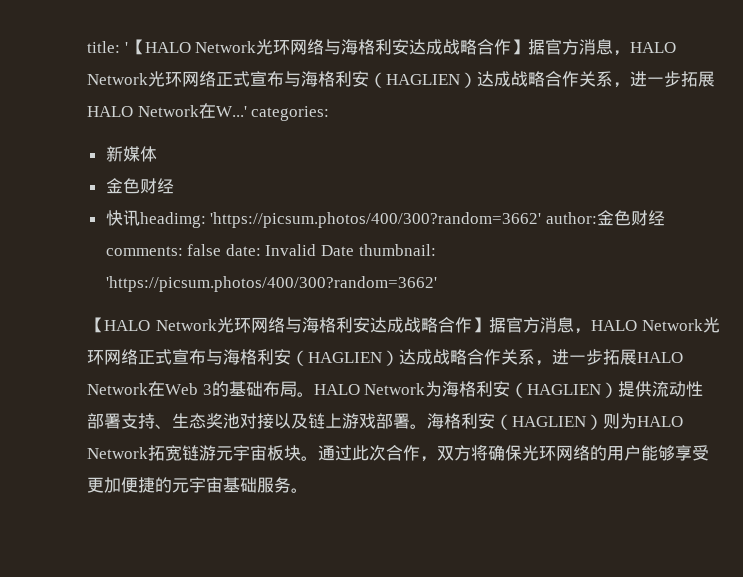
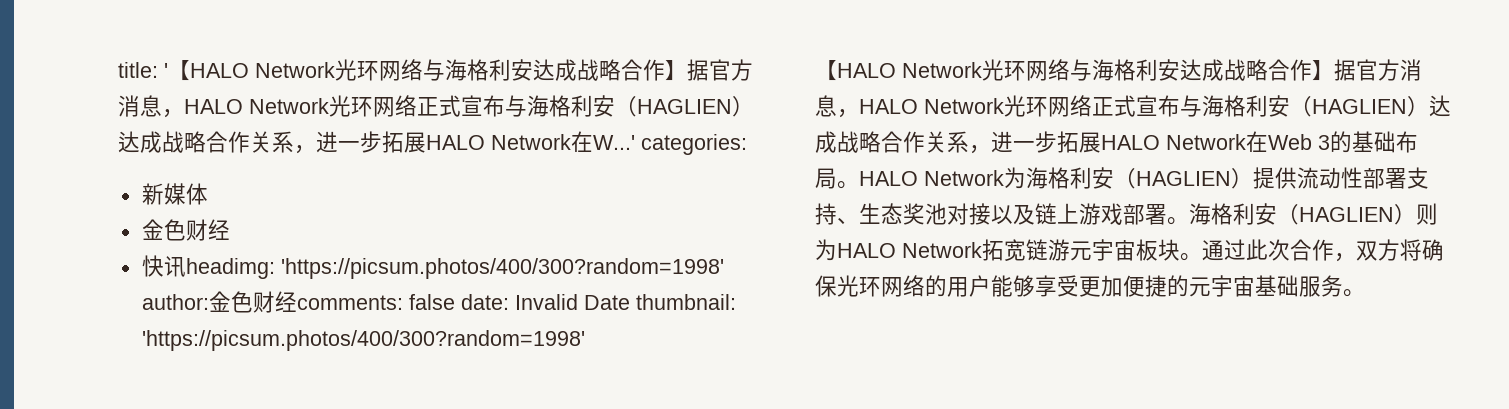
[210,212,542,228] 'https://picsum.photos/400/300?random=3662' -> [280,258,724,279] 'https://picsum.photos/400/300?random=1998'
[105,276,437,292] 'https://picsum.photos/400/300?random=3662' -> [141,330,585,351] 'https://picsum.photos/400/300?random=1998'

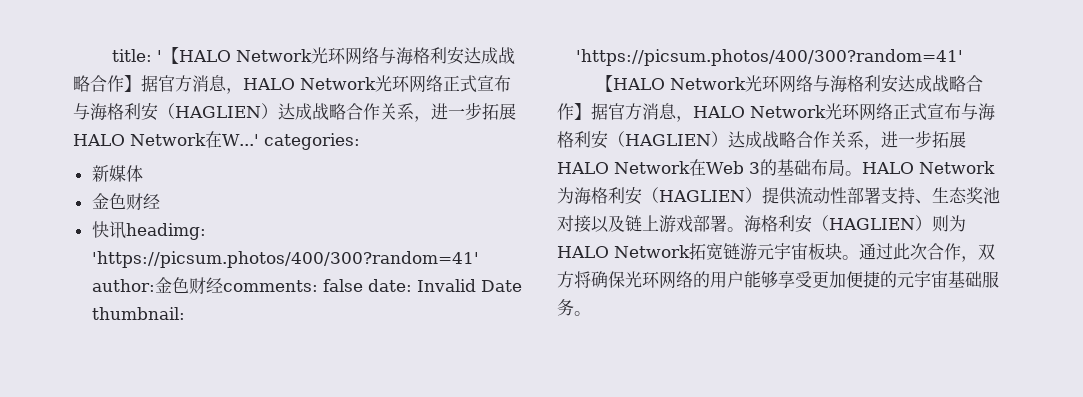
[280,258,724,279] 'https://picsum.photos/400/300?random=1998' -> [91,251,479,268] 'https://picsum.photos/400/300?random=41'
[141,330,585,351] 'https://picsum.photos/400/300?random=1998' -> [575,49,963,66] 'https://picsum.photos/400/300?random=41'

